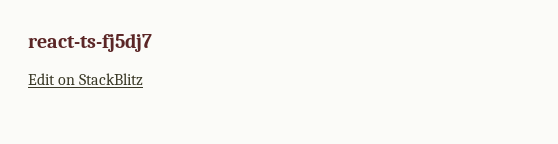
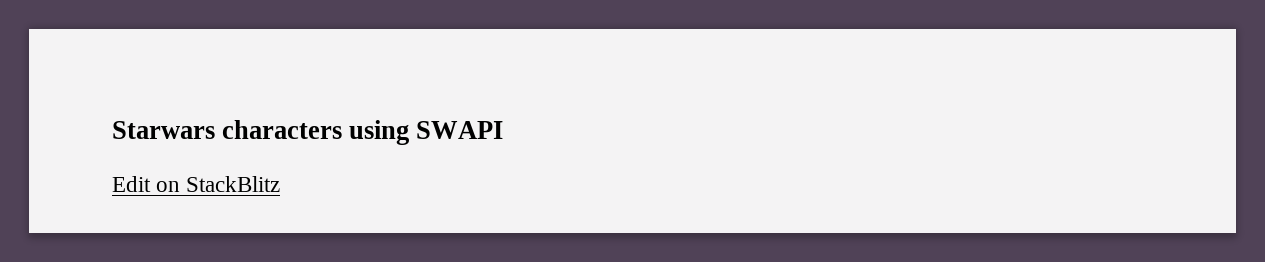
[28,33,152,52] react-ts-fj5dj7 -> [112,120,504,145] Starwars characters using SWAPI

